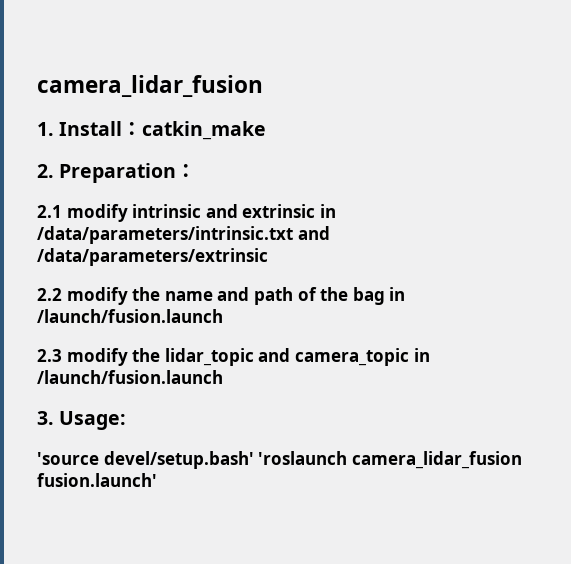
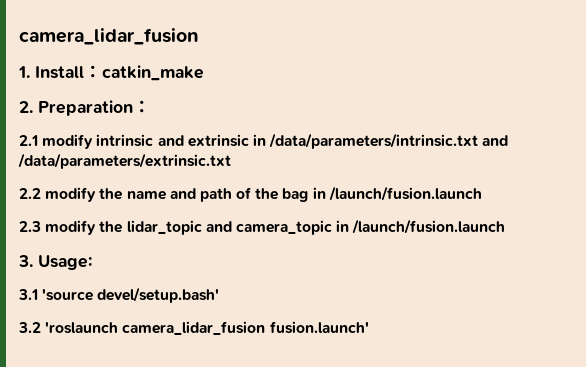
[37,248,268,266] /data/parameters/extrinsic -> [18,153,231,169] /data/parameters/extrinsic.txt
(127, 420) none -> [18,289,38,300] 3.1
(254, 460) none -> [18,322,41,333] // 3.2

